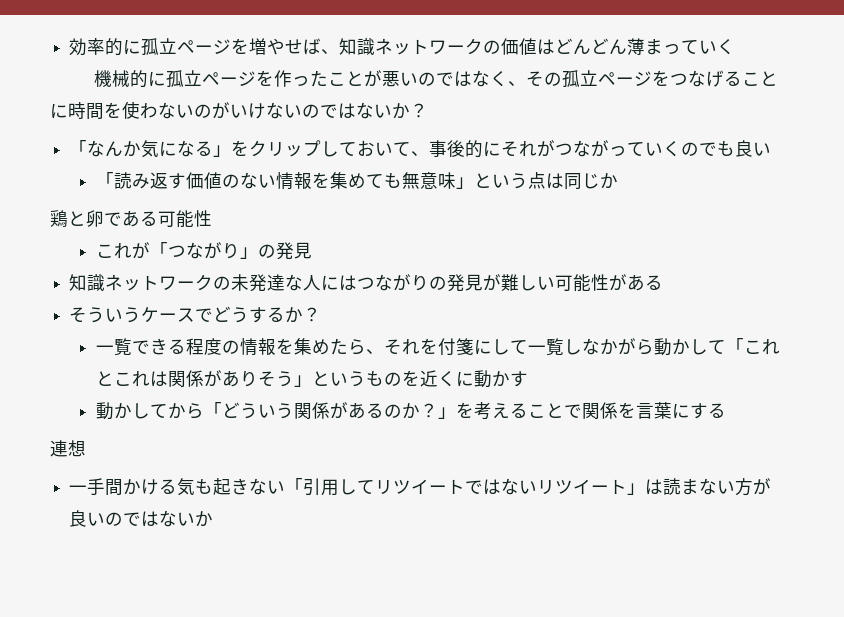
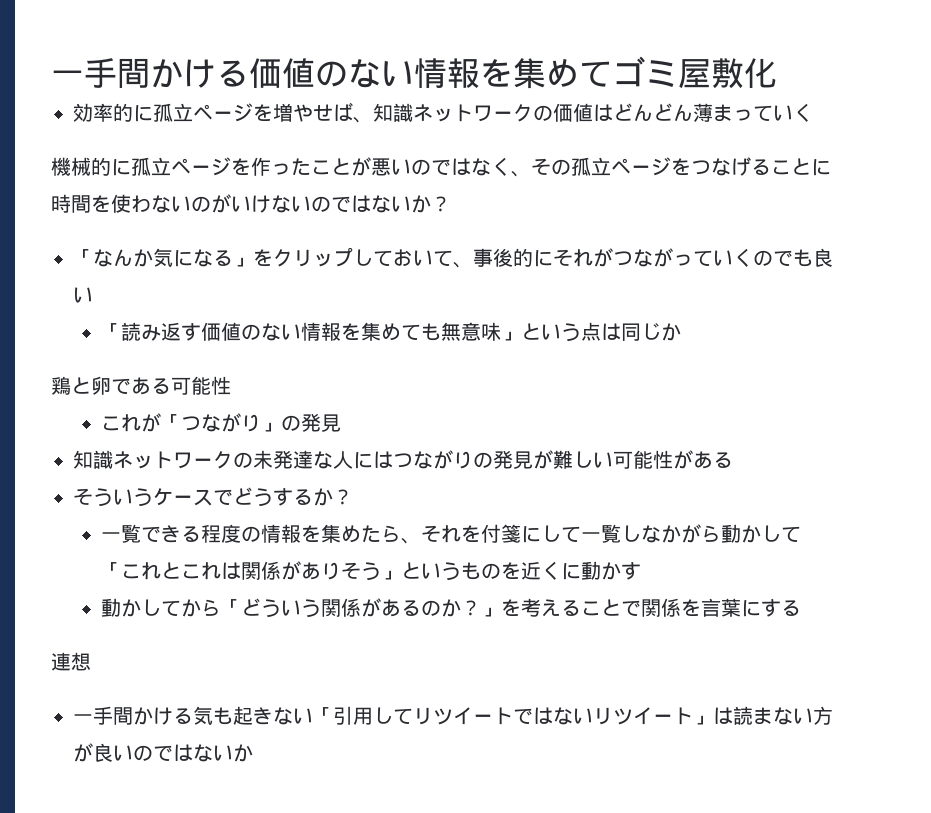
(69, 47) none -> [51,56,777,89] 一手間かける価値のない情報を集めてゴミ屋敷化 //

